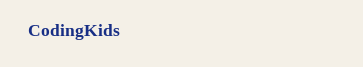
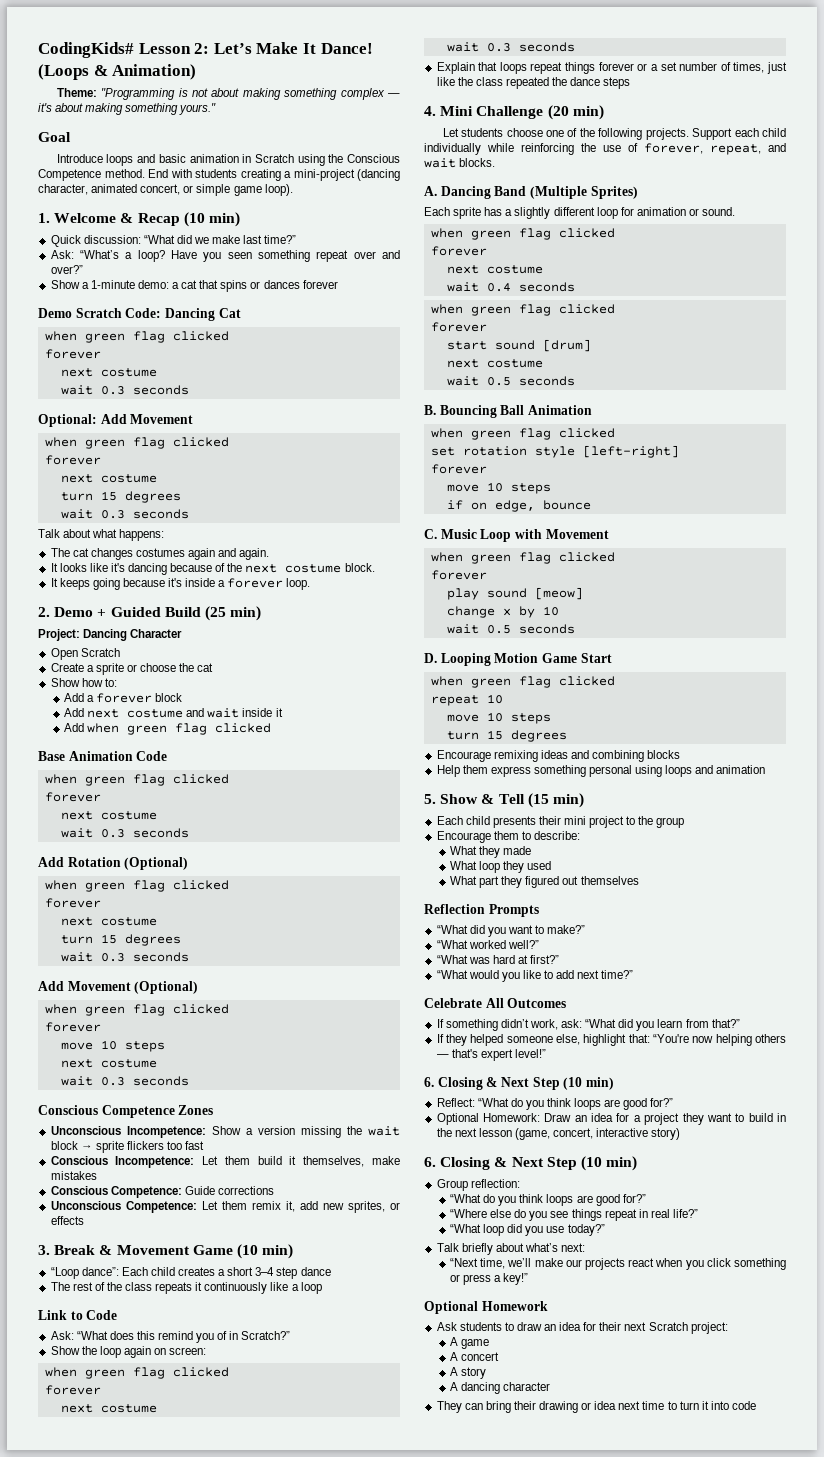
[28,24,120,40] CodingKids -> [38,42,373,58] [38,64,197,80] [56,88,400,100] [38,103,217,115] [38,132,71,142] [56,154,400,166] [38,169,400,181] [38,184,293,196] [38,212,240,227] [50,235,297,247] [50,250,400,262] [50,265,83,274] [50,280,338,292] [38,308,241,321] [44,331,229,343] [44,349,101,359] [60,368,157,377] [60,385,189,395] [38,414,194,427] [44,437,229,449] [44,455,101,465] [60,474,157,483] [60,491,181,503] [60,509,189,519] [38,529,165,541] [50,548,270,560] [50,563,375,575] [50,578,311,590] [38,606,262,621] [38,629,183,641] [50,648,120,660] [50,663,214,675] [50,678,117,687] [64,693,183,703] [64,708,283,718] [64,723,272,735] [38,751,168,761] [44,774,229,786] [44,792,101,802] [60,811,157,820] [60,828,189,838] [38,857,189,870] [44,880,229,892] [44,898,101,908] [60,917,157,926] [60,934,181,946] [60,952,189,962] [38,981,199,994] [44,1004,229,1016] [44,1022,101,1032] [60,1040,165,1052] [60,1059,157,1068] [60,1076,189,1086] [38,1105,214,1118] [50,1126,401,1138] [50,1141,205,1153] [50,1156,400,1168] [50,1171,97,1180] [50,1186,274,1198] [50,1201,400,1213] [50,1216,84,1225] [38,1244,294,1259] [50,1267,331,1279] [50,1282,322,1294] [38,1310,118,1320] [50,1331,291,1343] [50,1346,207,1358] [44,1367,229,1379] [44,1385,101,1395] [60,1404,157,1413] [446,42,575,52] [436,62,787,74] [436,77,631,89] [424,105,604,120] [442,128,786,140] [424,143,786,155] [424,158,496,168] [424,186,638,199] [424,207,736,219] [430,228,615,240] [430,246,487,256] [446,265,543,274] [446,282,575,292] [430,304,615,316] [430,322,487,332] [446,339,591,352] [446,359,543,368] [446,376,575,386] [424,405,592,418] [430,428,615,440] [430,445,679,458] [430,464,487,474] [446,482,551,494] [446,500,591,512] [424,529,609,542] [430,552,615,564] [430,570,487,580] [446,587,583,600] [446,606,559,618] [446,624,575,634] [424,653,612,666] [430,676,615,688] [430,694,503,706] [446,712,551,724] [446,730,567,742] [436,750,681,762] [436,765,766,777] [424,793,584,808] [436,816,685,828] [436,831,580,843] [450,846,532,858] [450,861,552,873] [450,876,639,888] [424,904,539,917] [436,925,586,937] [436,940,539,949] [436,955,560,964] [436,970,634,982] [424,998,567,1008] [436,1019,740,1031] [436,1034,786,1046] [436,1049,546,1061] [424,1077,614,1090] [436,1098,674,1110] [436,1113,787,1125] [436,1128,681,1140] [424,1156,638,1171] [436,1179,520,1191] [450,1194,646,1206] [450,1209,698,1221] [450,1224,605,1236] [436,1243,586,1255] [450,1258,787,1270] [450,1273,529,1285] [424,1301,548,1314] [436,1322,728,1334] [450,1337,490,1349] [450,1352,500,1361] [450,1367,487,1379] [450,1382,551,1394] [436,1401,757,1413] CodingKids# Lesson 2: Let’s Make It Dance! (Loops & Animation) // Theme: "Programming is not about making something complex — it's about making something yours." // Goal // Introduce loops and basic animation in Scratch using the Conscious Competence method. End with students creating a mini-project (dancing character, animated concert, or simple game loop). // 1. Welcome & Recap (10 min) // Quick discussion: “What did we make last time?” // Ask: “What’s a loop? Have you seen something repeat over and over?” // Show a 1-minute demo: a cat that spins or dances forever // Demo Scratch Code: Dancing Cat // when green flag clicked // forever // next costume // wait 0.3 seconds // Optional: Add Movement // when green flag clicked // forever // next costume // turn 15 degrees // wait 0.3 seconds // Talk about what happens: // The cat changes costumes again and again. // It looks like it's dancing because of the next costume block. // It keeps going because it's inside a forever loop. // 2. Demo + Guided Build (25 min) // Project: Dancing Character // Open Scratch // Create a sprite or choose the cat // Show how to: // Add a forever block // Add next costume and wait inside it // Add when green flag clicked // Base Animation Code // when green flag clicked // forever // next costume // wait 0.3 seconds // Add Rotation (Optional) // when green flag clicked // forever // next costume // turn 15 degrees // wait 0.3 seconds // Add Movement (Optional) // when green flag clicked // forever // move 10 steps // next costume // wait 0.3 seconds // Conscious Competence Zones // Unconscious Incompetence: Show a version missing the wait block → sprite flickers too fast // Conscious Incompetence: Let them build it themselves, make mistakes // Conscious Competence: Guide corrections // Unconscious Competence: Let them remix it, add new sprites, or effects // 3. Break & Movement Game (10 min) // “Loop dance”: Each child creates a short 3–4 step dance // The rest of the class repeats it continuously like a loop // Link to Code // Ask: “What does this remind you of in Scratch?” // Show the loop again on screen: // when green flag clicked // forever // next costume // wait 0.3 seconds // Explain that loops repeat things forever or a set number of times, just like the class repeated the dance steps // 4. Mini Challenge (20 min) // Let students choose one of the following projects. Support each child individually while reinforcing the use of forever, repeat, and wait blocks. // A. Dancing Band (Multiple Sprites) // Each sprite has a slightly different loop for animation or sound. // when green flag clicked // forever // next costume // wait 0.4 seconds // when green flag clicked // forever // start sound [drum] // next costume // wait 0.5 seconds // B. Bouncing Ball Animation // when green flag clicked // set rotation style [left-right] // forever // move 10 steps // if on edge, bounce // C. Music Loop with Movement // when green flag clicked // forever // play sound [meow] // change x by 10 // wait 0.5 seconds // D. Looping Motion Game Start // when green flag clicked // repeat 10 // move 10 steps // turn 15 degrees // Encourage remixing ideas and combining blocks // Help them express something personal using loops and animation // 5. Show & Tell (15 min) // Each child presents their mini project to the group // Encourage them to describe: // What they made // What loop they used // What part they figured out themselves // Reflection Prompts // “What did you want to make?” // “What worked well?” // “What was hard at first?” // “What would you like to add next time?” // Celebrate All Outcomes // If something didn’t work, ask: “What did you learn from that?” // If they helped someone else, highlight that: “You're now helping others — that's expert level!” // 6. Closing & Next Step (10 min) // Reflect: “What do you think loops are good for?” // Optional Homework: Draw an idea for a project they want to build in the next lesson (game, concert, interactive story) // 6. Closing & Next Step (10 min) // Group reflection: // “What do you think loops are good for?” // “Where else do you see things repeat in real life?” // “What loop did you use today?” // Talk briefly about what’s next: // “Next time, we’ll make our projects react when you click something or press a key!” // Optional Homework // Ask students to draw an idea for their next Scratch project: // A game // A concert // A story // A dancing character // They can bring their drawing or idea next time to turn it into code

